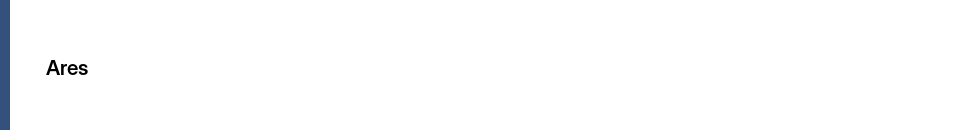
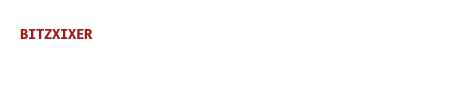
[46,60,88,75] Ares -> [20,29,93,39] BITZXIXER

